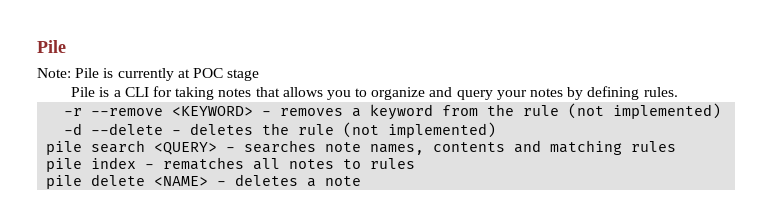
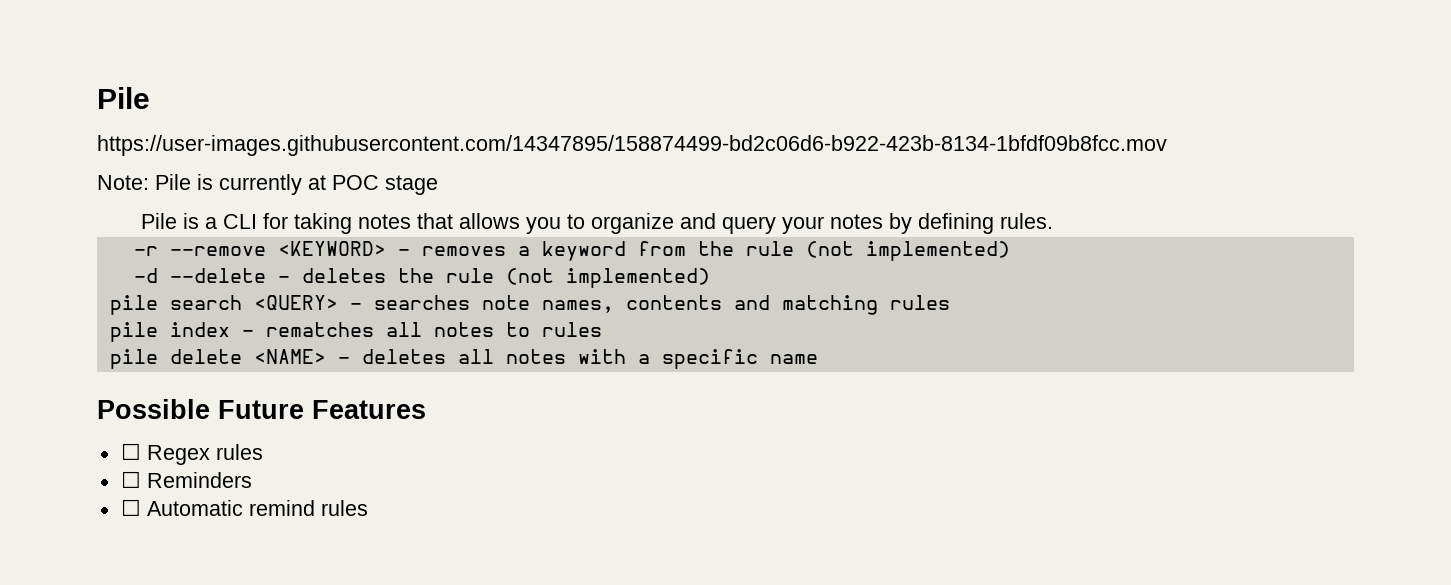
[37,40,66,53] Pile -> [97,87,150,109] [97,135,1167,156] Pile // https://user-images.githubusercontent.com/14347895/158874499-bd2c06d6-b922-423b-8134-1bfdf09b8fcc.mov
[307,176,362,187] a note -> [457,349,818,369] [97,399,426,419] [120,443,263,465] [120,471,252,488] [120,499,368,516] all notes with a specific name // Possible Future Features // ☐ Regex rules // ☐ Reminders // ☐ Automatic remind rules

